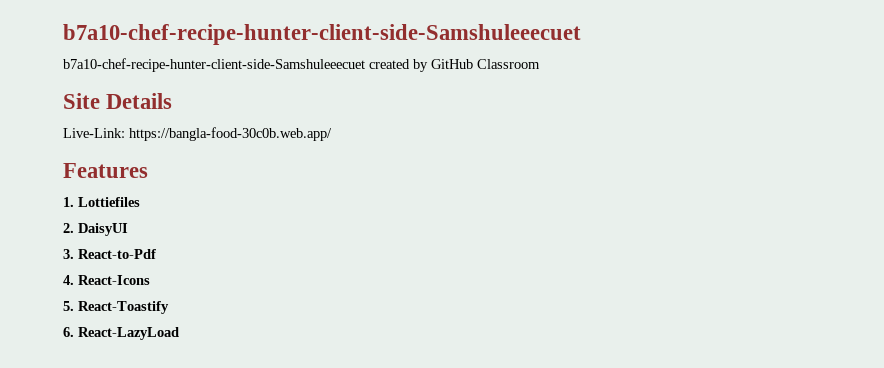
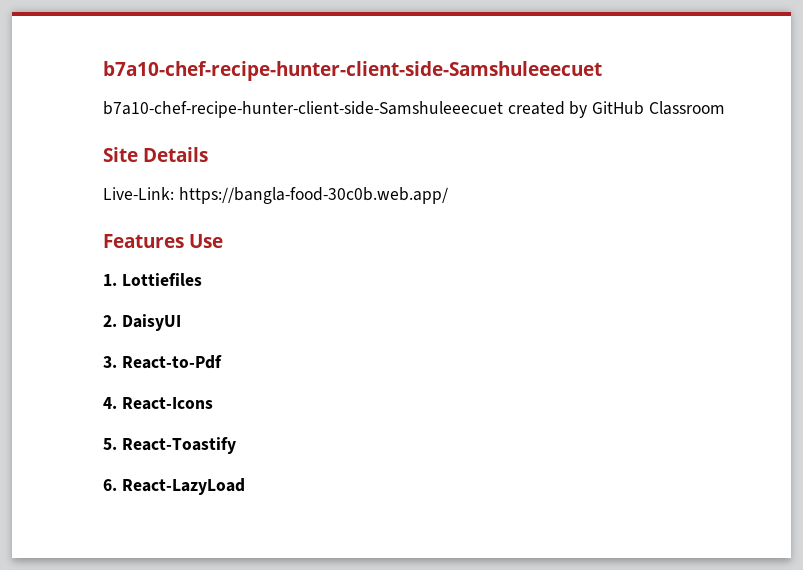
(148, 170) none -> [189,234,224,248] Use

